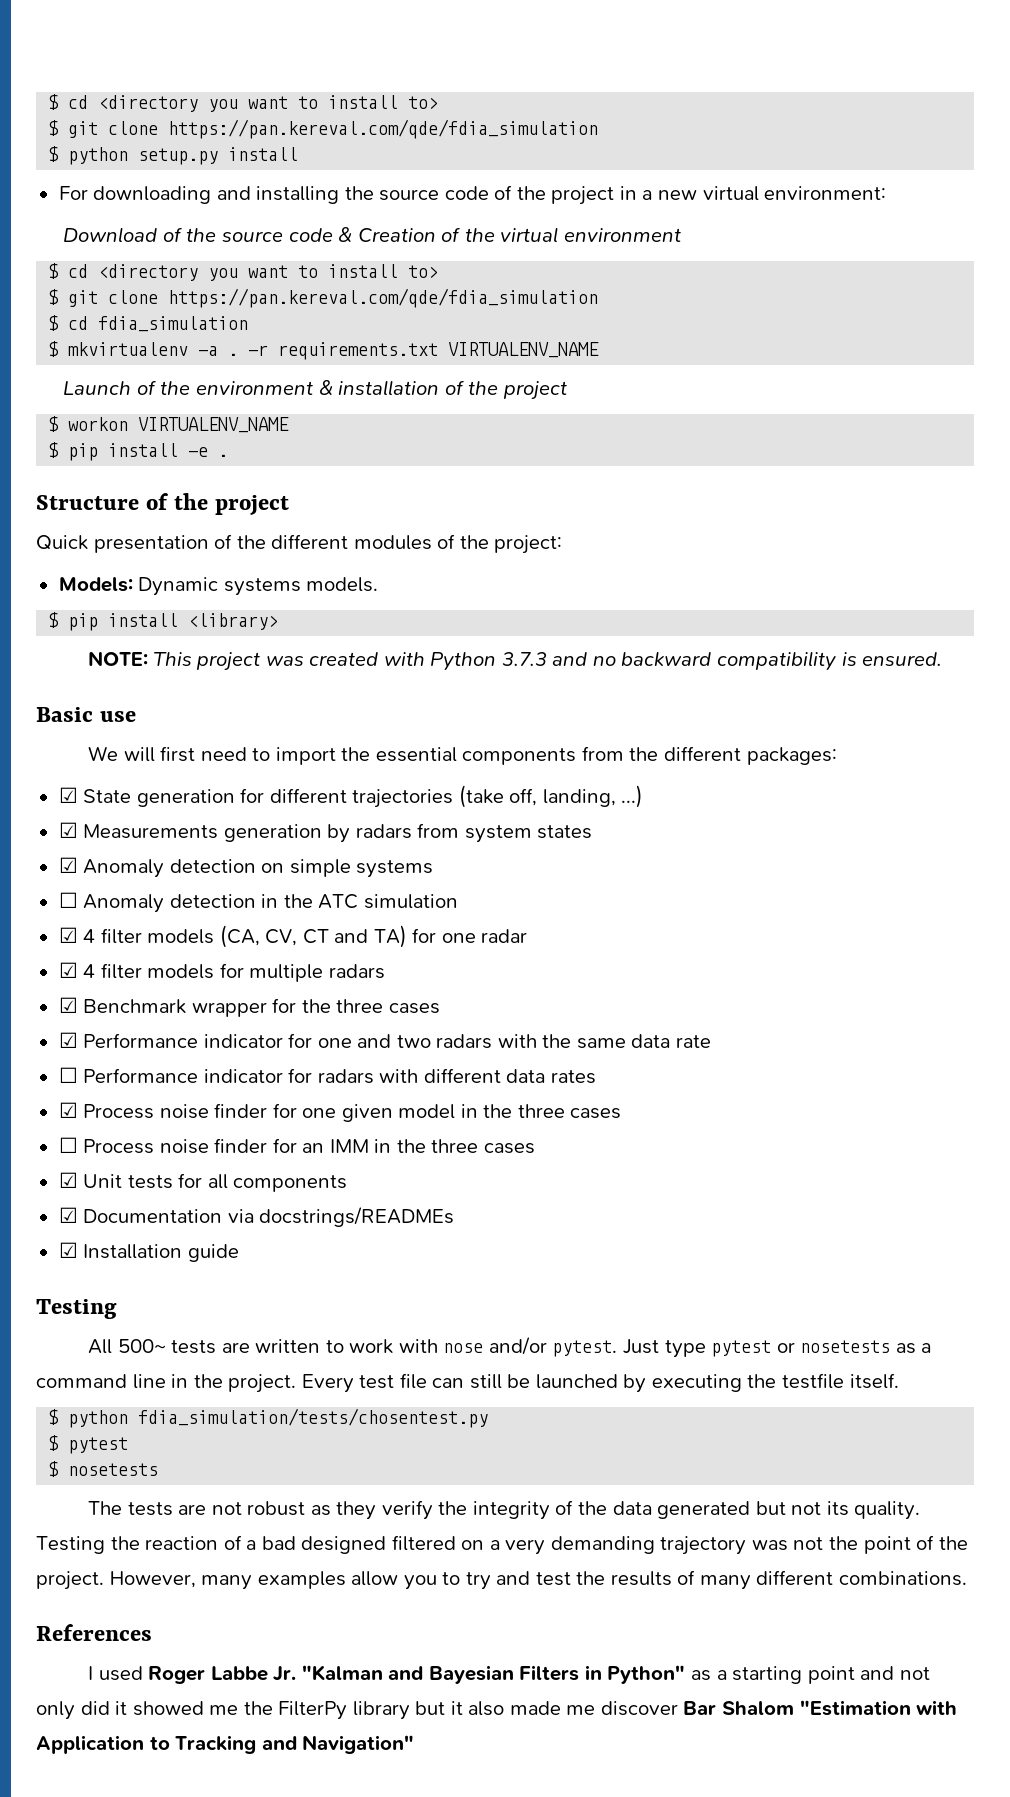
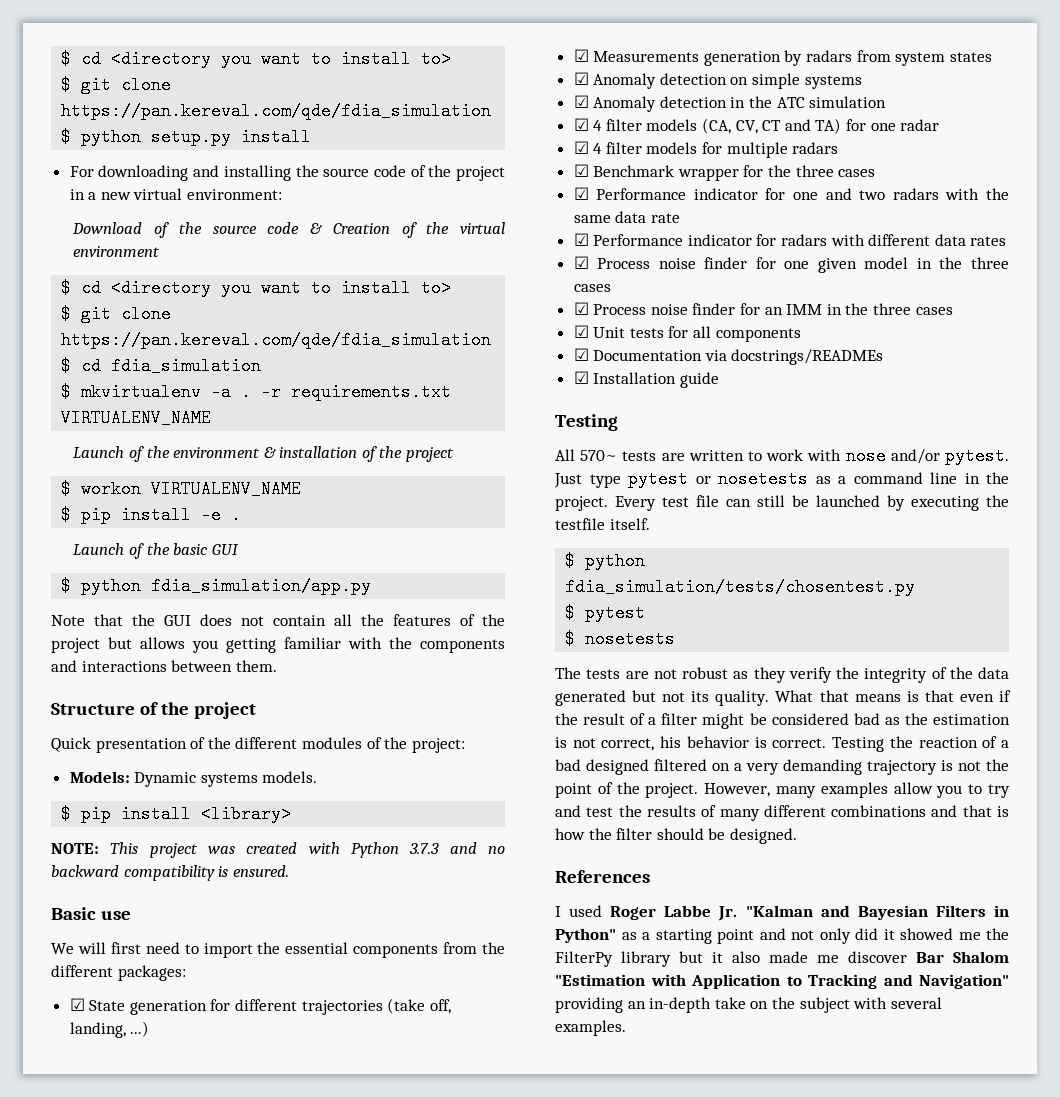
(229, 455) none -> [73,543,239,559] [61,577,372,595] [51,614,505,626] [51,637,505,653] [51,660,277,672] // Launch of the basic GUI // $ python fdia_simulation/app.py // Note that the GUI does not contain all the features of the project but allows you getting familiar with the components and interactions between them.
[58,892,78,908] ☐ -> [573,95,589,108] ☑
[58,1067,78,1083] ☐ -> [573,233,589,246] ☑
[58,1137,78,1153] ☐ -> [573,302,589,315] ☑
[117,1339,166,1353] 500~ -> [580,450,618,461] 570~
(921, 1510) none -> [775,690,1011,702] [555,713,1010,729] [555,736,827,751] What that means is that even if the result of a filter might be considered bad as the estimation is not correct, his behavior is correct.
[751,1540,788,1551] was -> [941,760,953,771] is
[839,1571,968,1586] combinations. -> [831,805,1009,817] [555,828,797,844] combinations and that is how the filter should be designed.
(415, 1744) none -> [555,997,942,1013] [555,1020,626,1036] providing an in-depth take on the subject with several examples.

